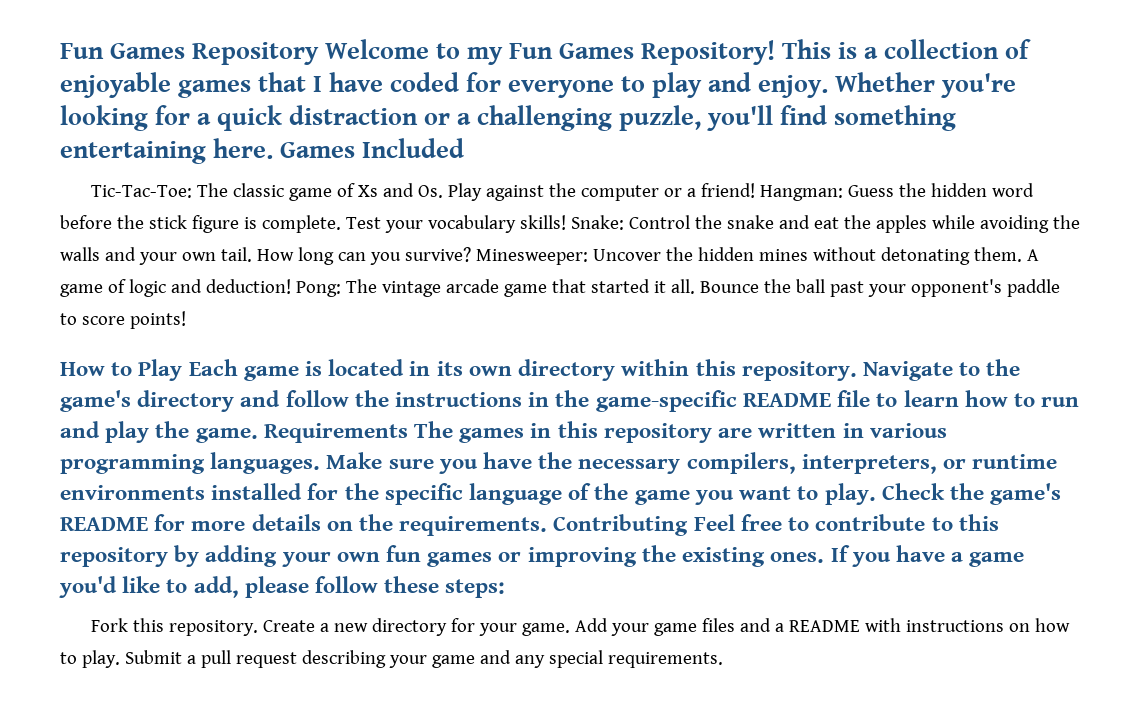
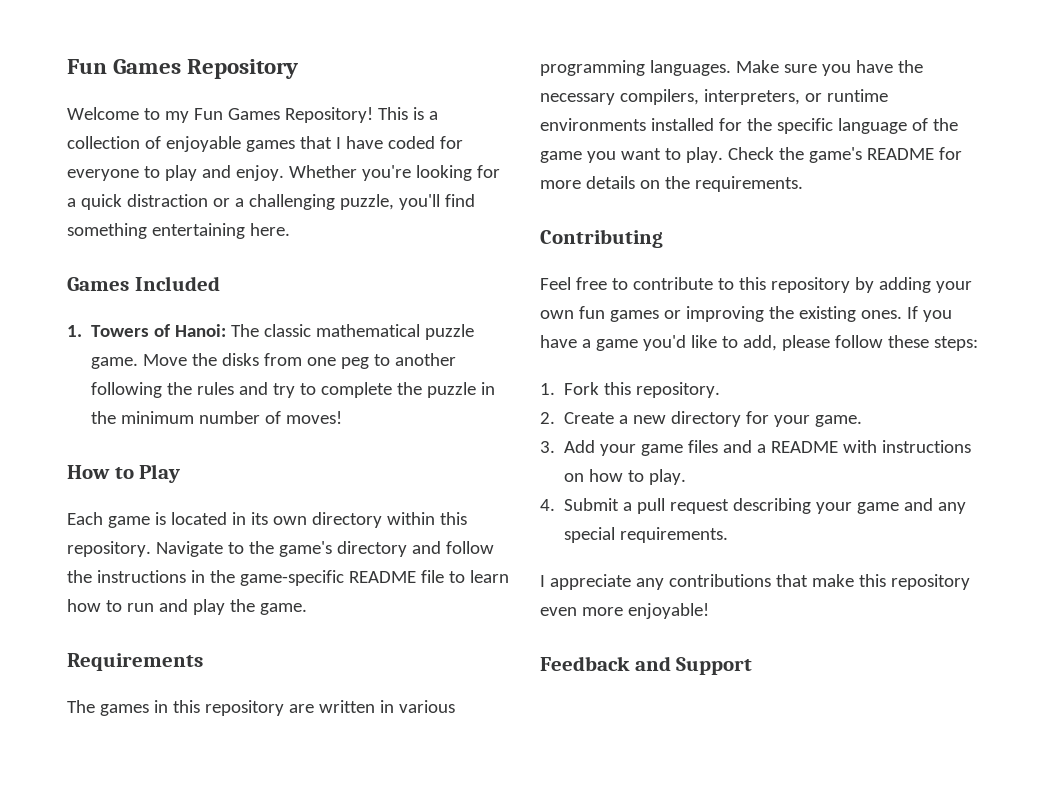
(320, 53) none -> (299, 69) //
(274, 148) none -> (290, 229) //
[91,183,1034,201] [60,215,1080,233] [60,247,1039,265] [60,279,1060,297] [60,311,186,329] Tic-Tac-Toe: The classic game of Xs and Os. Play against the computer or a friend! Hangman: Guess the hidden word before the stick figure is complete. Test your vocabulary skills! Snake: Control the snake and eat the apples while avoiding the walls and your own tail. How long can you survive? Minesweeper: Uncover the hidden mines without detonating them. A game of logic and deduction! Pong: The vintage arcade game that started it all. Bounce the ball past your opponent's paddle to score points! -> [67,324,475,340] [91,353,457,369] [91,382,496,398] [91,411,343,424] 1. Towers of Hanoi: The classic mathematical puzzle game. Move the disks from one peg to another following the rules and try to complete the puzzle in the minimum number of moves!
(183, 370) none -> (181, 473) //
(258, 435) none -> (307, 609) //
(408, 433) none -> (203, 662) //
(548, 526) none -> (803, 184) //
(689, 525) none -> (663, 238) //
(506, 588) none -> [540,383,555,395] 1.
(259, 628) none -> [540,412,555,424] // 2.
(571, 629) none -> [540,441,555,453] // 3.
(120, 659) none -> [540,499,555,511] // 4.
(723, 660) none -> [540,574,970,590] [540,603,709,619] [540,656,753,675] // I appreciate any contributions that make this repository even more enjoyable! // Feedback and Support

